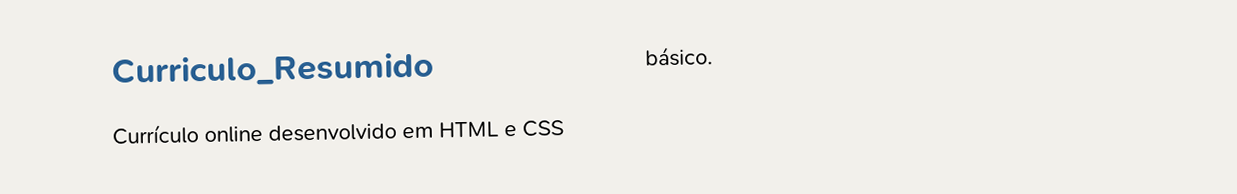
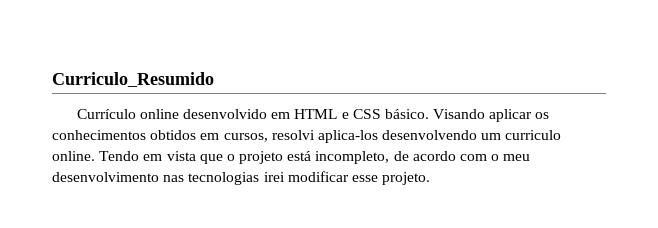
(713, 56) none -> [433,109,550,122] [52,130,562,143] [52,151,531,164] [52,171,431,185] Visando aplicar os conhecimentos obtidos em cursos, resolvi aplica-los desenvolvendo um curriculo online. Tendo em vista que o projeto está incompleto, de acordo com o meu desenvolvimento nas tecnologias irei modificar esse projeto.

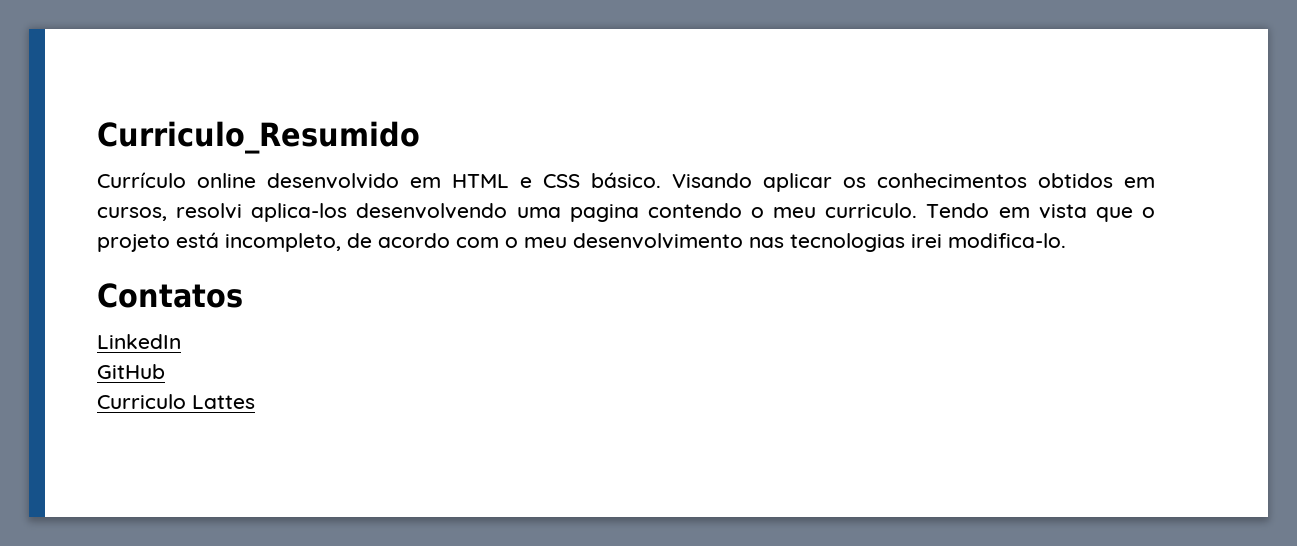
[481,130,562,140] [52,151,95,161] um curriculo online. -> [516,203,918,222] uma pagina contendo o meu curriculo.
[287,171,431,185] modificar esse projeto. -> [948,233,1066,248] [97,283,243,308] [97,334,181,349] [97,364,165,379] [97,394,255,409] modifica-lo. // Contatos // LinkedIn // GitHub // Curriculo Lattes

